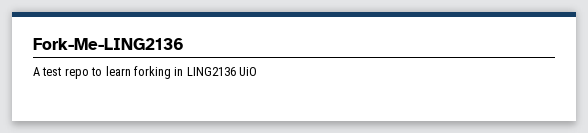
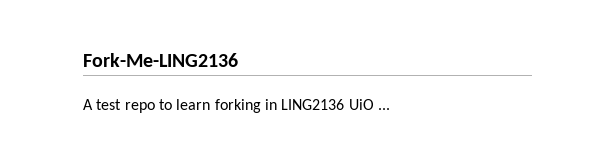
(257, 71) none -> [377,108,390,110] ...

